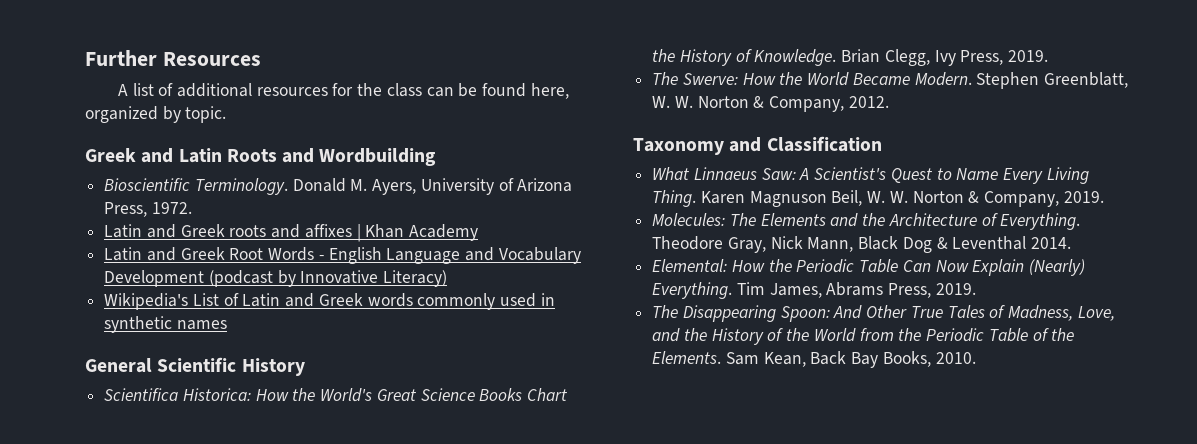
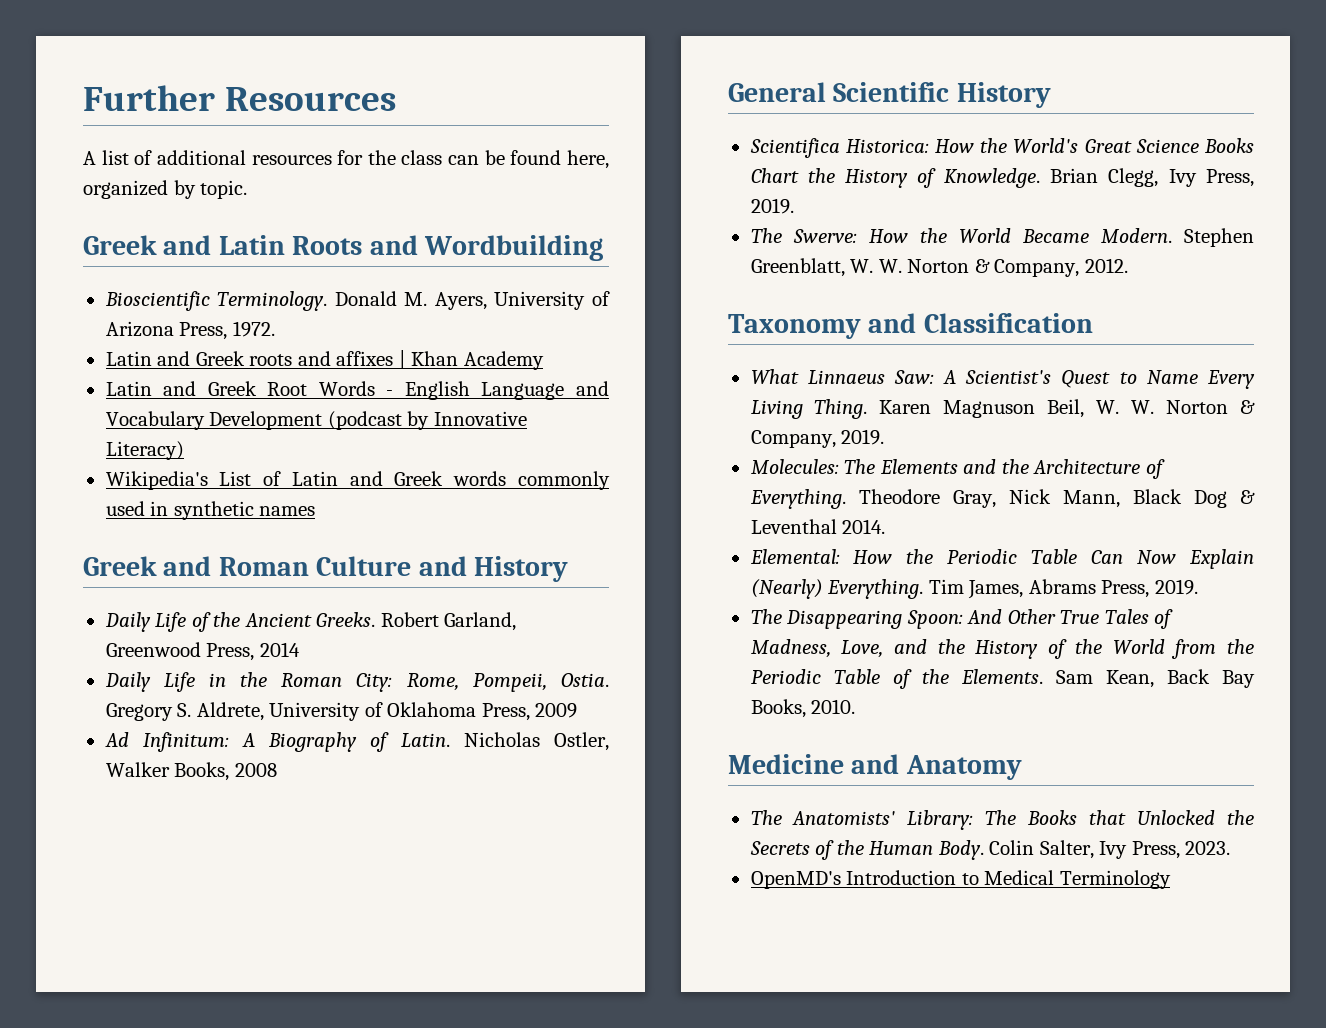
(227, 325) none -> [83,556,569,582] [104,612,517,632] [105,642,300,661] [104,672,609,692] [105,702,578,721] [104,732,609,752] [105,762,277,781] // Greek and Roman Culture and History // Daily Life of the Ancient Greeks. Robert Garland, Greenwood Press, 2014 // Daily Life in the Roman City: Rome, Pompeii, Ostia. Gregory S. Aldrete, University of Oklahoma Press, 2009 // Ad Infinitum: A Biography of Latin. Nicholas Ostler, Walker Books, 2008
(976, 358) none -> [728,754,1022,780] [750,810,1254,830] [749,840,1231,860] [750,870,1171,889] // Medicine and Anatomy // The Anatomists' Library: The Books that Unlocked the Secrets of the Human Body. Colin Salter, Ivy Press, 2023. // OpenMD's Introduction to Medical Terminology

